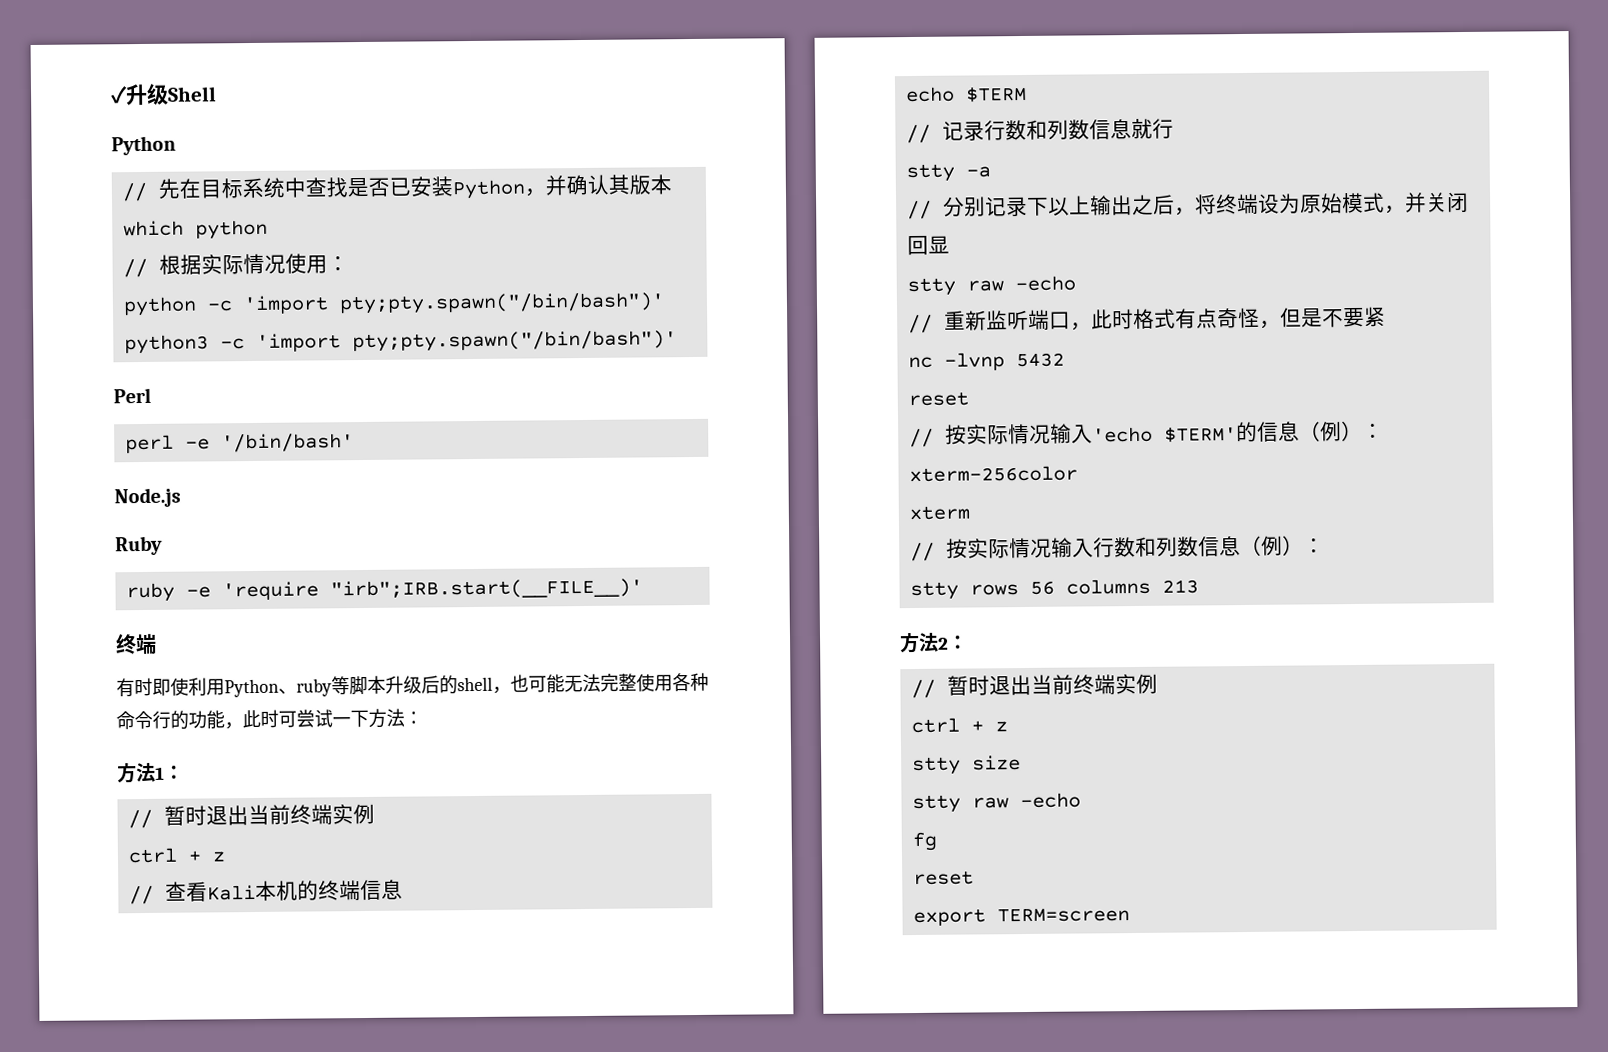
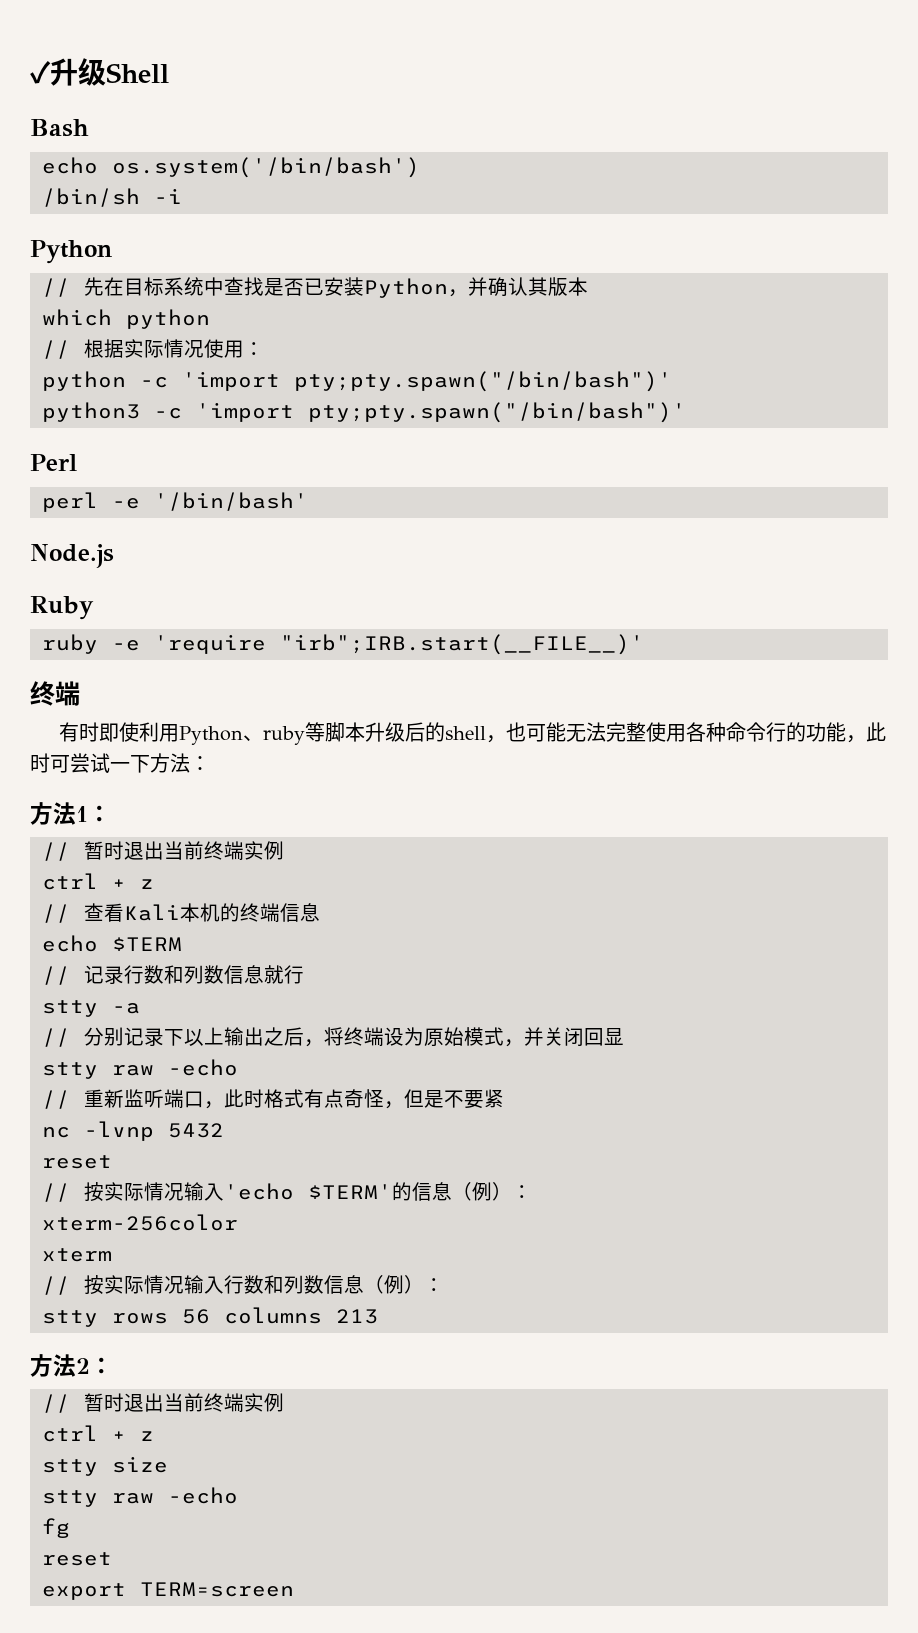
(217, 94) none -> [30,119,89,137] [42,157,420,178] [42,188,182,207] // Bash // echo os.system('/bin/bash') // /bin/sh -i

